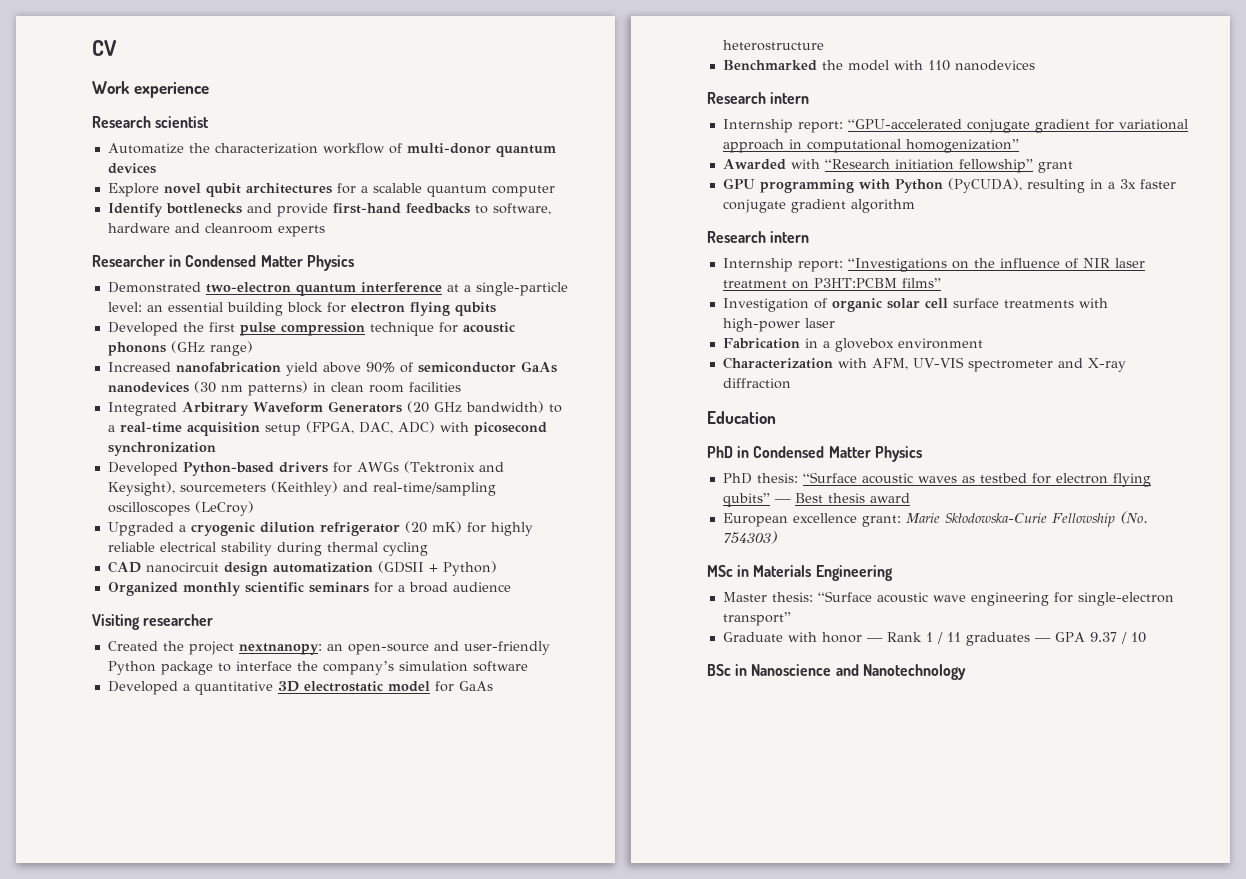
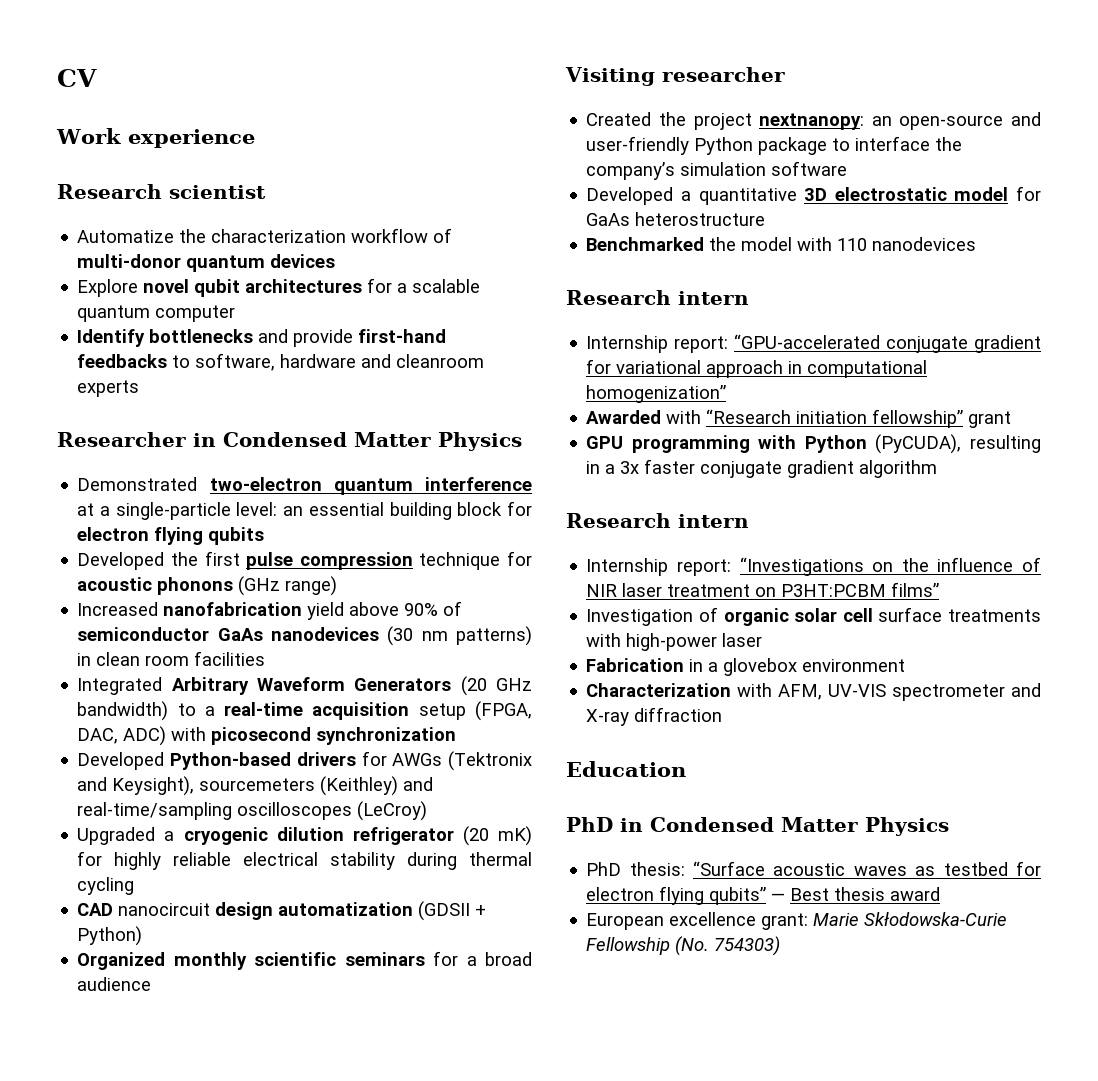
[707,565,893,581] [722,591,1174,606] [722,612,791,626] [722,632,1146,646] [707,664,966,680] // MSc in Materials Engineering // Master thesis: “Surface acoustic wave engineering for single-electron transport” // Graduate with honor — Rank 1 / 11 graduates — GPA 9.37 / 10 // BSc in Nanoscience and Nanotechnology -> (781, 946) none

